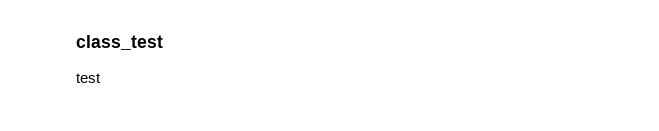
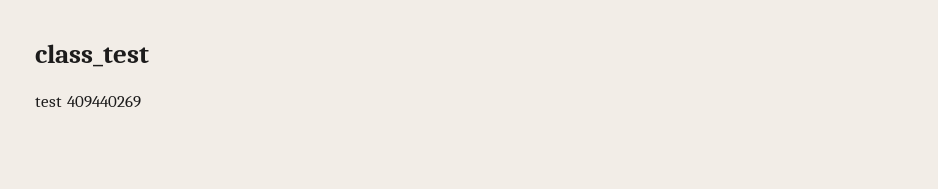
(101, 78) none -> [66,95,141,108] 409440269

